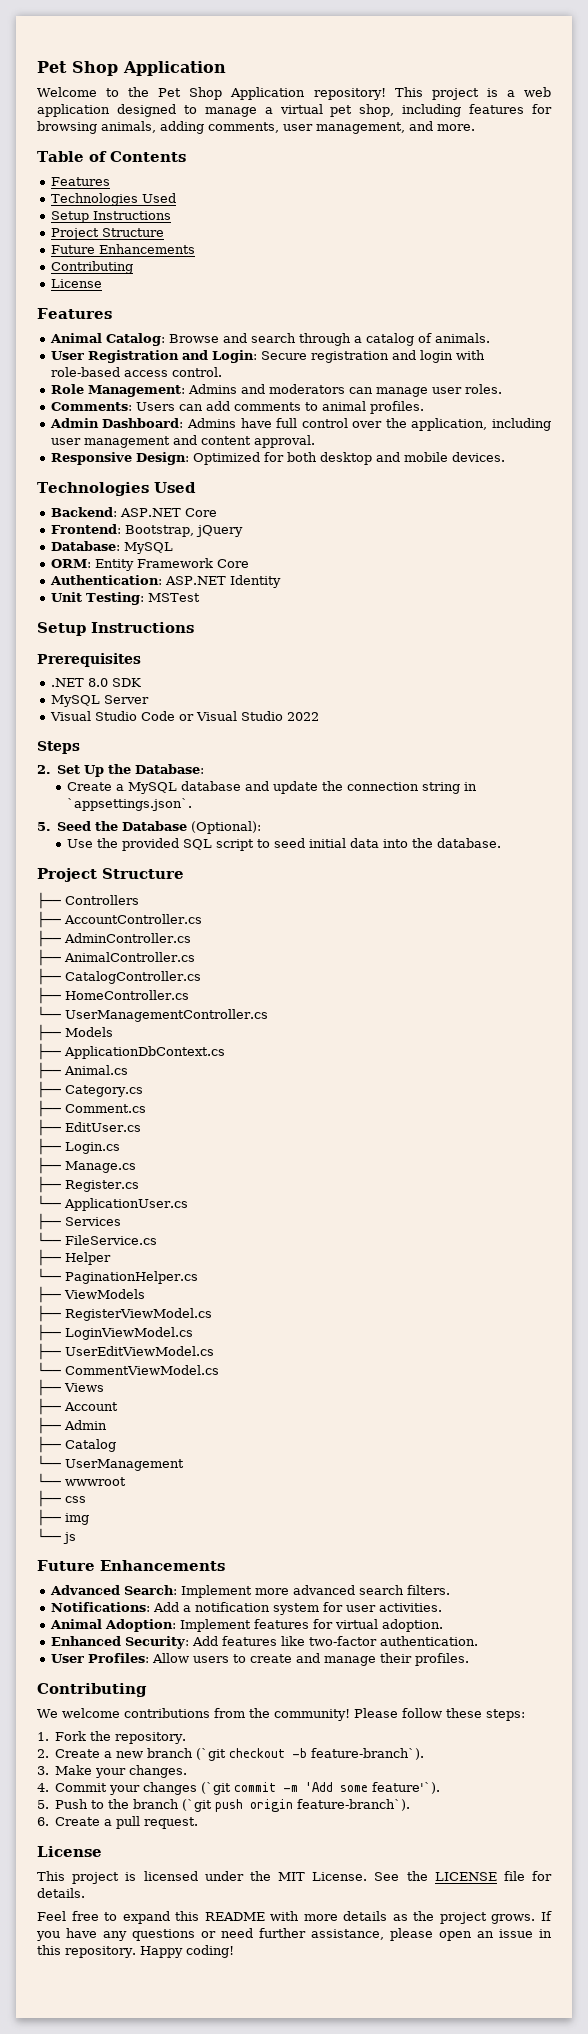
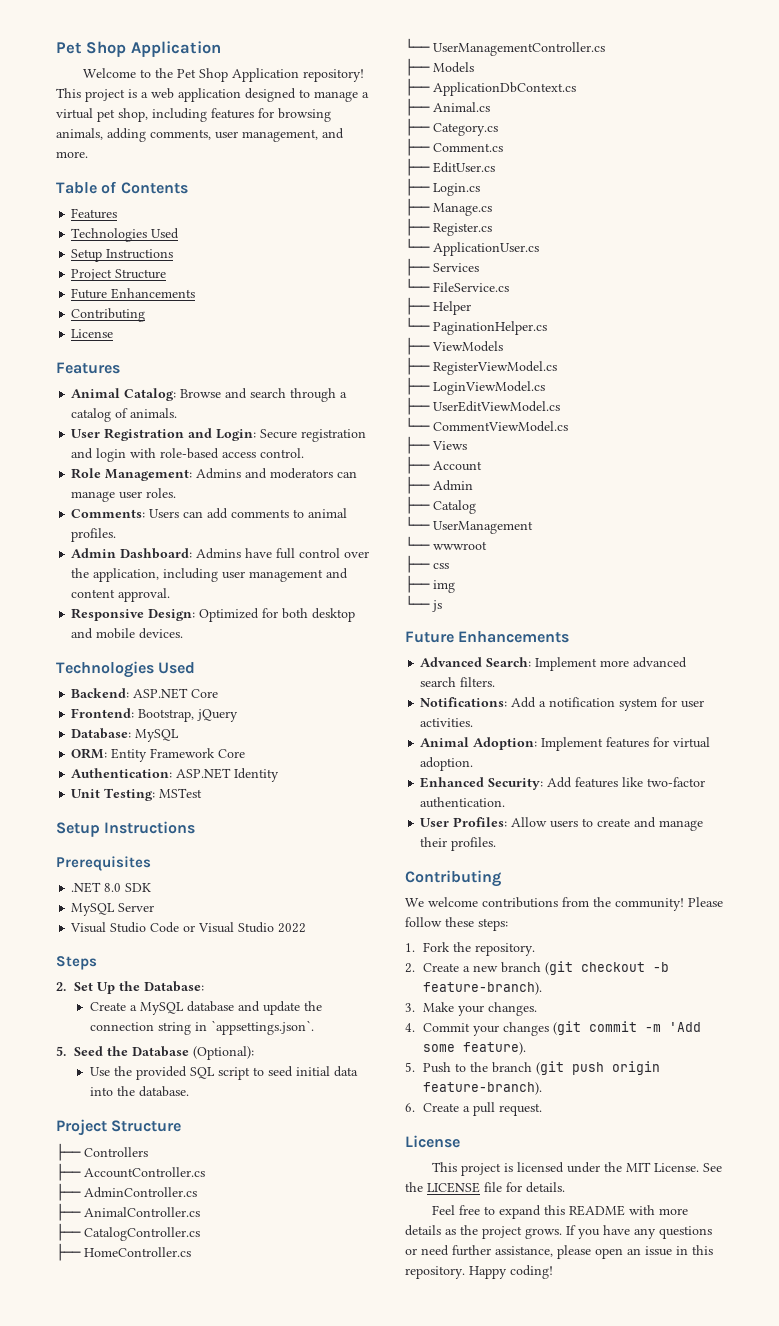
[196,1748,227,1761] (`git -> [545,961,574,975] (git
[311,1748,425,1760] feature-branch`). -> [423,982,543,995] feature-branch).
[201,1782,232,1795] (`git -> [553,1021,582,1035] (git
[372,1782,441,1794] feature'`). -> [463,1042,527,1055] feature).
[182,1799,213,1812] (`git -> [536,1061,565,1075] (git
[297,1799,411,1811] feature-branch`). -> [423,1082,543,1095] feature-branch).

